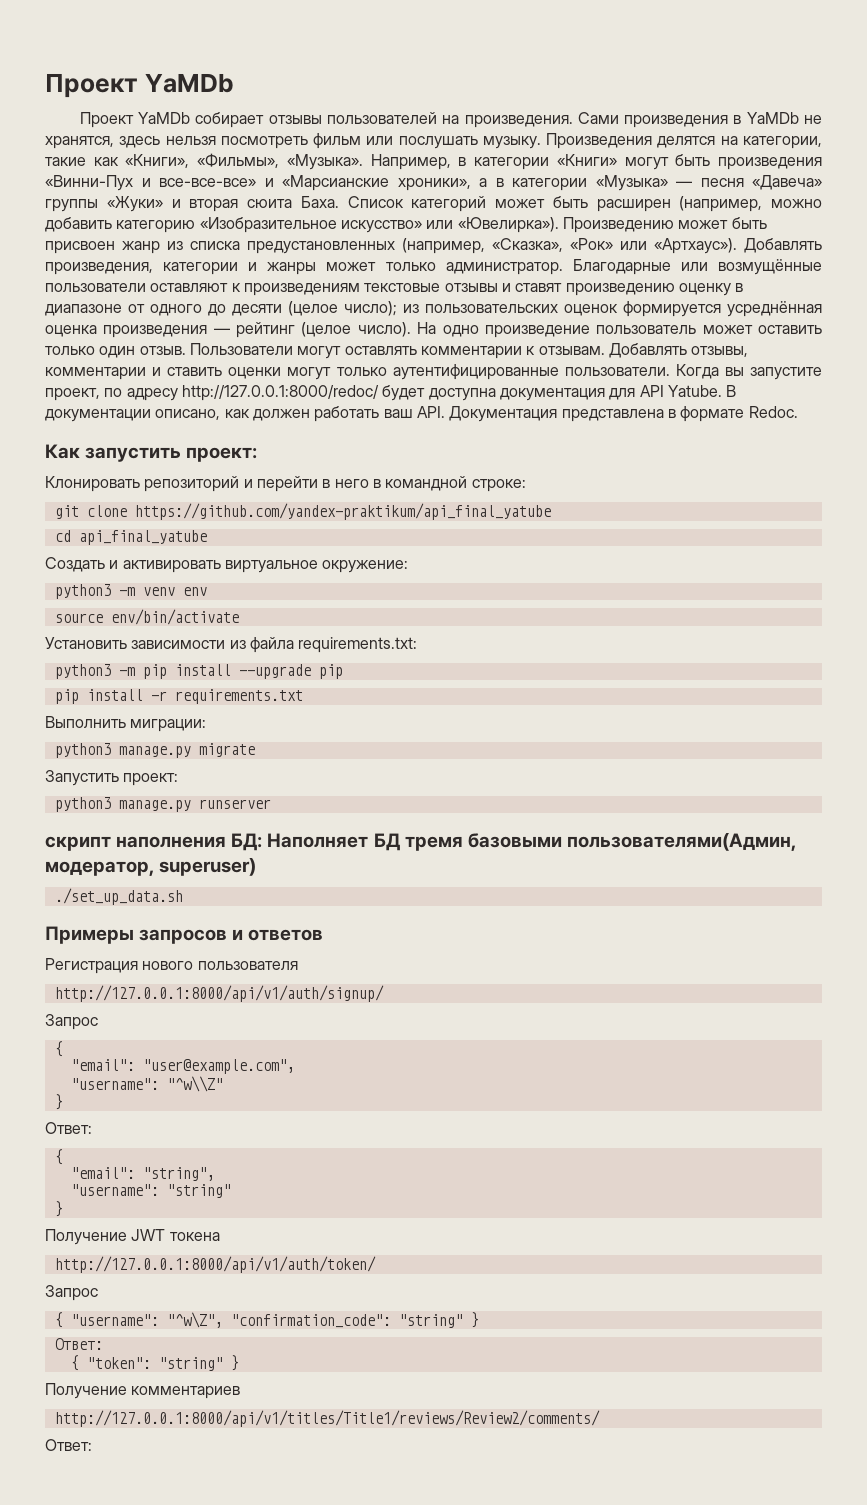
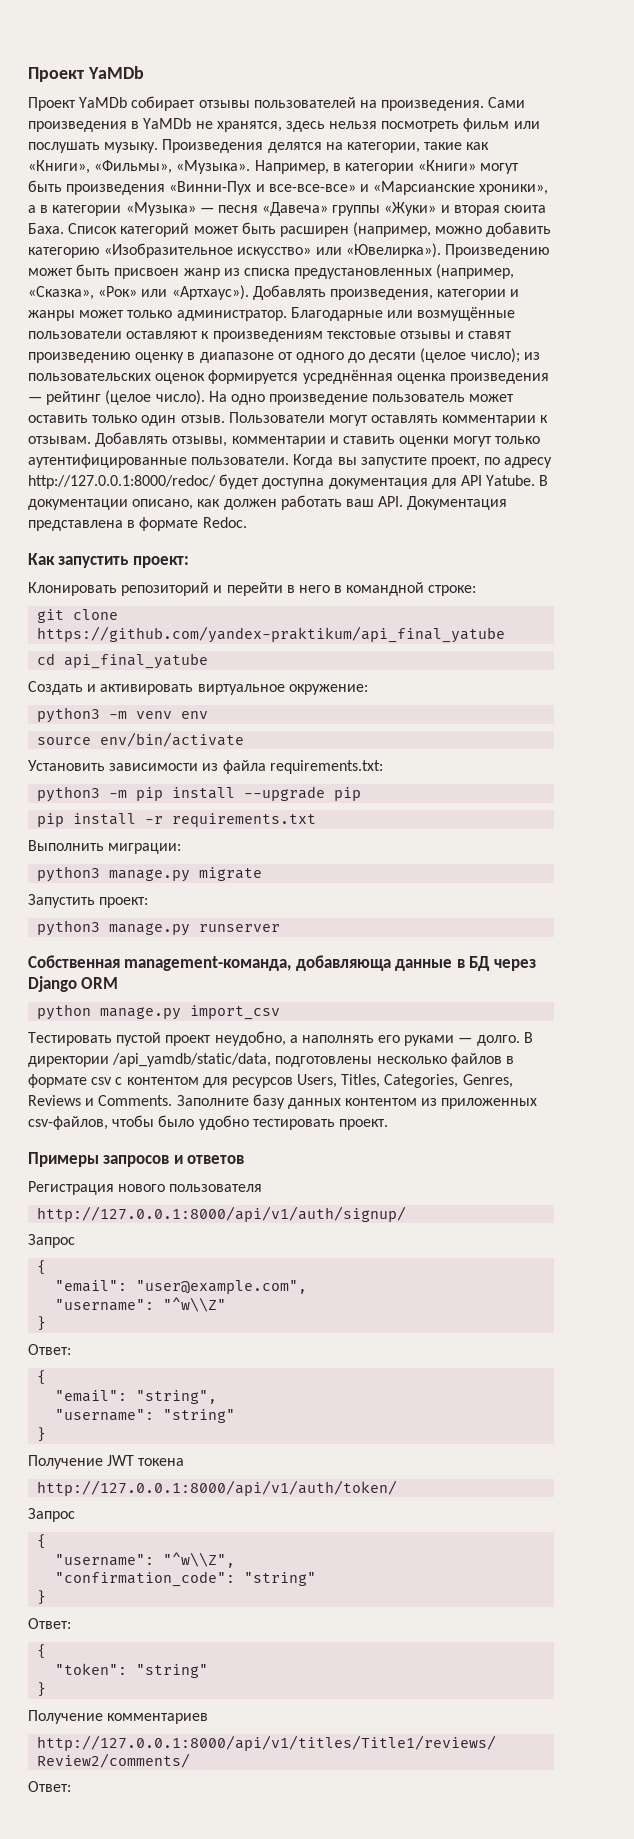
[45,833,796,851] [45,858,257,876] [54,888,183,905] скрипт наполнения БД: Наполняет БД тремя базовыми пользователями(Админ, модератор, superuser) // ./set_up_data.sh -> [28,955,536,971] [28,976,119,992] [37,1004,281,1020] [28,1031,533,1046] [28,1053,514,1067] [28,1074,513,1088] [28,1094,538,1109] [28,1115,388,1130] Собственная management-команда, добавляюща данные в БД через Django ORM // python manage.py import_csv // Тестировать пустой проект неудобно, а наполнять его руками — долго. В директории /api_yamdb/static/data, подготовлены несколько файлов в формате csv с контентом для ресурсов Users, Titles, Categories, Genres, Reviews и Comments. Заполните базу данных контентом из приложенных csv-файлов, чтобы было удобно тестировать проект.
[70,1312,223,1328] "username": "^w\Z", -> [55,1552,236,1568] // "username": "^w\\Z", //
[470,1312,479,1328] [54,1338,103,1350] [70,1355,79,1371] } // Ответ: // { -> [37,1590,47,1605] [28,1618,71,1629] [37,1644,47,1659] // } // Ответ: // { //
(223, 1364) none -> (209, 1671) //

